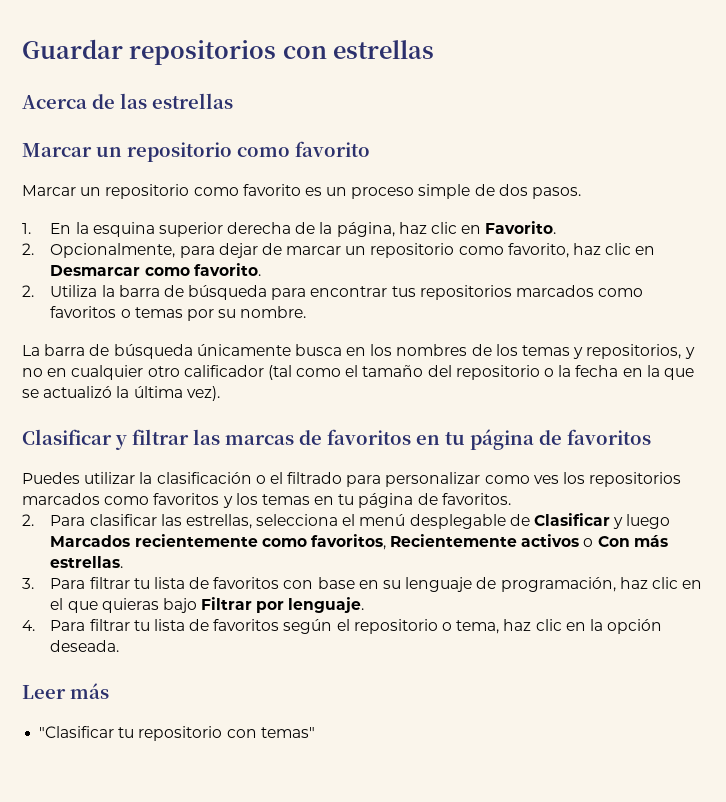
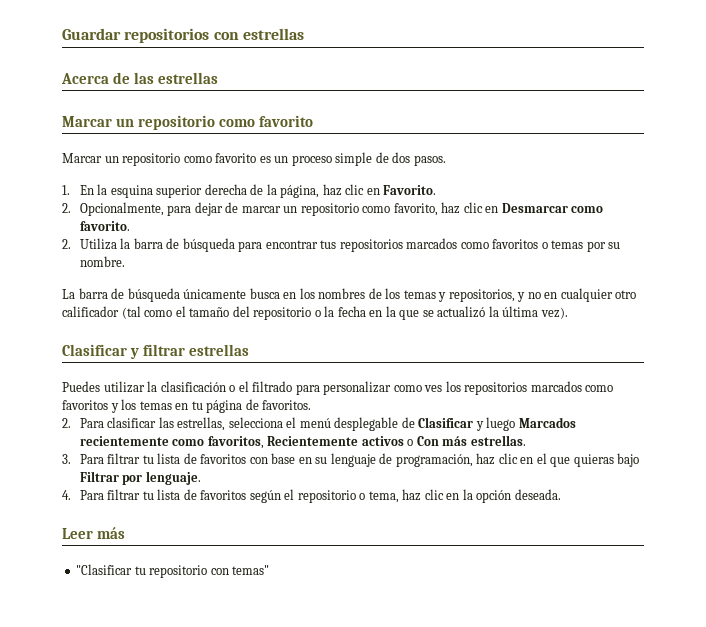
[193,429,651,450] las marcas de favoritos en tu página de favoritos -> [188,344,249,356] estrellas

